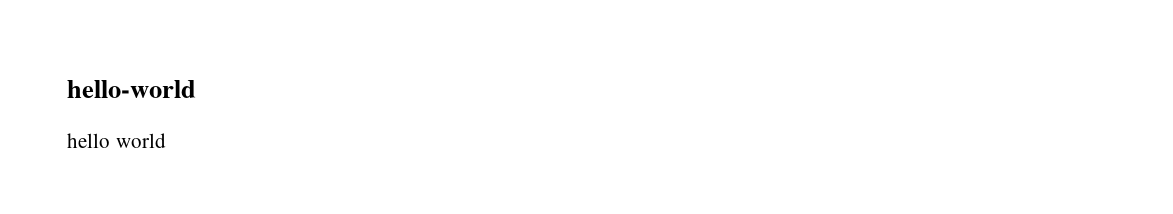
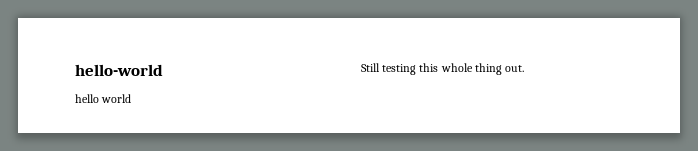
(166, 140) none -> [361,63,525,75] // Still testing this whole thing out.

